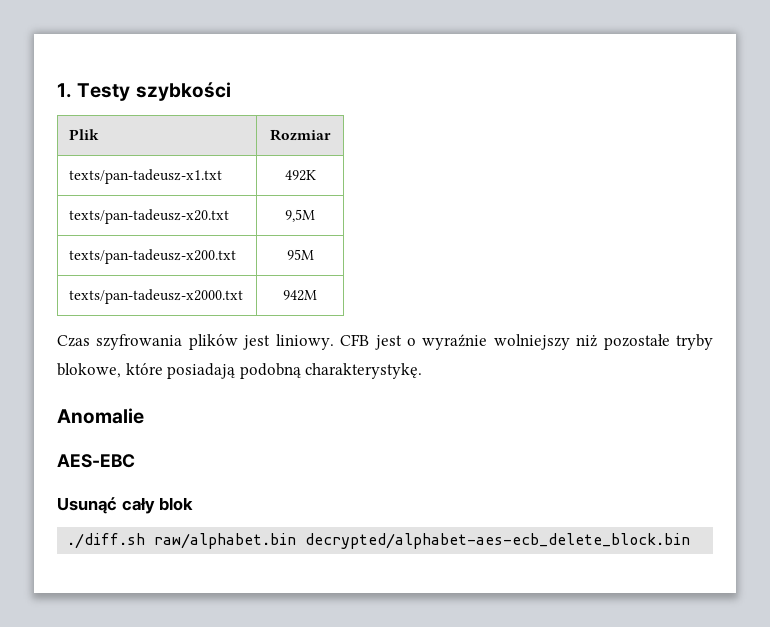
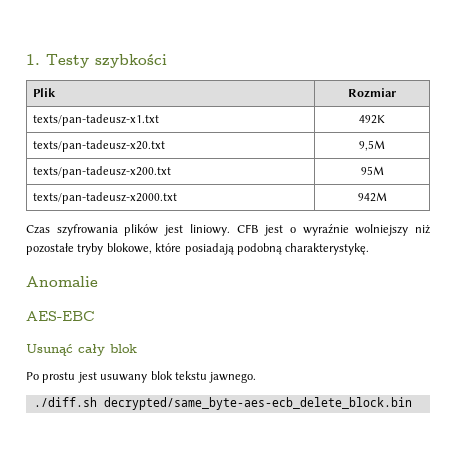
(194, 504) none -> [26,371,257,383] // Po prostu jest usuwany blok tekstu jawnego.
[154,533,691,549] raw/alphabet.bin decrypted/alphabet-aes-ecb_delete_block.bin -> [103,397,412,410] decrypted/same_byte-aes-ecb_delete_block.bin

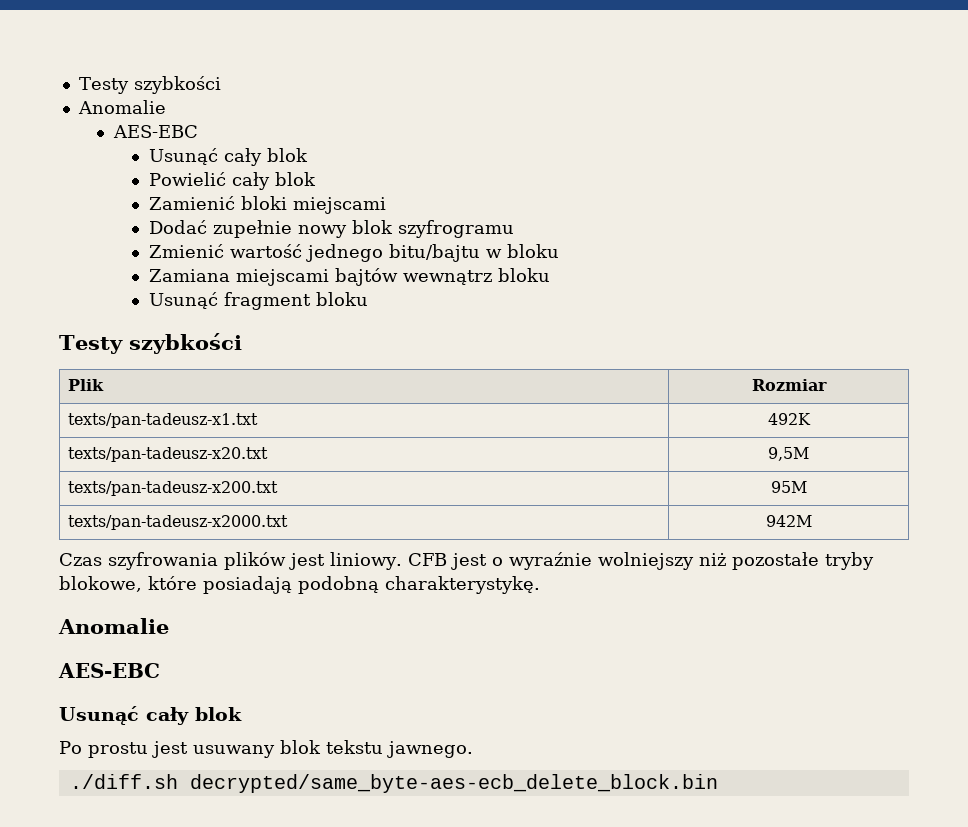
[26,54,40,65] 1. -> [78,76,221,94] [77,100,166,114] [112,125,198,138] [148,148,308,166] [148,172,316,190] [148,196,386,214] [148,220,514,238] [148,244,559,262] [148,268,550,286] [148,292,368,310] Testy szybkości // Anomalie // AES-EBC // Usunąć cały blok // Powielić cały blok // Zamienić bloki miejscami // Dodać zupełnie nowy blok szyfrogramu // Zmienić wartość jednego bitu/bajtu w bloku // Zamiana miejscami bajtów wewnątrz bloku // Usunąć fragment bloku //

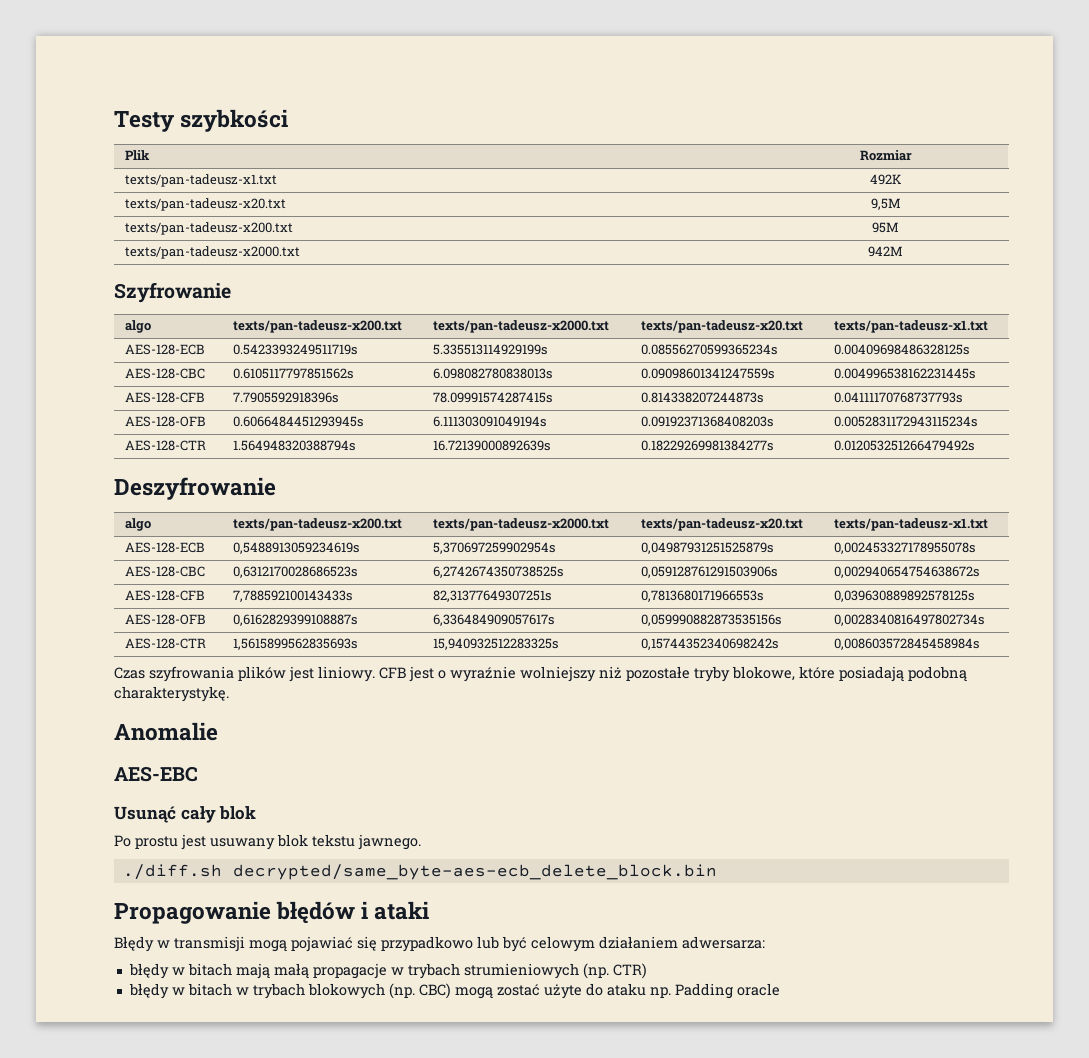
[78,76,221,94] [77,100,166,114] [112,125,198,138] [148,148,308,166] [148,172,316,190] [148,196,386,214] [148,220,514,238] [148,244,559,262] [148,268,550,286] [148,292,368,310] [59,333,242,354] Testy szybkości // Anomalie // AES-EBC // Usunąć cały blok // Powielić cały blok // Zamienić bloki miejscami // Dodać zupełnie nowy blok szyfrogramu // Zmienić wartość jednego bitu/bajtu w bloku // Zamiana miejscami bajtów wewnątrz bloku // Usunąć fragment bloku // Testy szybkości -> [114,109,289,132] Testy szybkości
(812, 521) none -> [114,282,231,303] [124,320,151,333] [232,320,402,333] [432,320,609,333] [640,320,803,333] [833,320,988,333] [124,344,205,355] [232,344,357,355] [432,344,547,355] [640,344,777,355] [833,344,969,355] [124,368,205,379] [232,368,353,379] [432,368,552,379] [640,368,774,379] [833,368,975,379] [124,392,205,403] [232,392,338,403] [432,392,552,403] [640,392,763,403] [833,392,962,403] [124,416,206,427] [232,416,363,427] [432,416,546,427] [640,416,773,427] [833,416,977,427] [124,440,206,451] [232,440,355,451] [432,440,550,451] [640,440,773,451] [833,440,974,451] [114,477,276,500] [124,518,151,531] [232,518,402,531] [432,518,609,531] [640,518,803,531] [833,518,988,531] [124,542,205,553] [232,542,359,554] [432,542,555,554] [640,542,773,554] [833,542,975,554] [124,566,205,577] [232,566,357,578] [432,566,563,578] [640,566,777,578] [833,566,979,578] [124,590,205,601] [232,590,352,602] [432,590,551,602] [640,590,763,602] [833,590,974,602] [124,614,206,625] [232,614,357,626] [432,614,554,626] [640,614,781,626] [833,614,984,626] [124,638,206,649] [232,638,357,650] [432,638,558,650] [640,638,778,650] [833,638,979,650] // Szyfrowanie // algo | texts/pan-tadeusz-x200.txt | texts/pan-tadeusz-x2000.txt | texts/pan-tadeusz-x20.txt | texts/pan-tadeusz-x1.txt // AES-128-ECB | 0.5423393249511719s | 5.335513114929199s | 0.08556270599365234s | 0.00409698486328125s // AES-128-CBC | 0.6105117797851562s | 6.098082780838013s | 0.09098601341247559s | 0.004996538162231445s // AES-128-CFB | 7.7905592918396s | 78.09991574287415s | 0.814338207244873s | 0.04111170768737793s // AES-128-OFB | 0.6066484451293945s | 6.111303091049194s | 0.09192371368408203s | 0.0052831172943115234s // AES-128-CTR | 1.564948320388794s | 16.72139000892639s | 0.18229269981384277s | 0.012053251266479492s // Deszyfrowanie // algo | texts/pan-tadeusz-x200.txt | texts/pan-tadeusz-x2000.txt | texts/pan-tadeusz-x20.txt | texts/pan-tadeusz-x1.txt // AES-128-ECB | 0,5488913059234619s | 5,370697259902954s | 0,04987931251525879s | 0,002453327178955078s // AES-128-CBC | 0,6312170028686523s | 6,2742674350738525s | 0,059128761291503906s | 0,002940654754638672s // AES-128-CFB | 7,788592100143433s | 82,31377649307251s | 0,7813680171966553s | 0,039630889892578125s // AES-128-OFB | 0,6162829399108887s | 6,336484909057617s | 0,059990882873535156s | 0,0028340816497802734s // AES-128-CTR | 1,5615899562835693s | 15,940932512283325s | 0,15744352340698242s | 0,008603572845458984s
(718, 783) none -> [114,901,430,924] [114,936,765,952] [128,963,647,979] [128,983,780,999] // Propagowanie błędów i ataki // Błędy w transmisji mogą pojawiać się przypadkowo lub być celowym działaniem adwersarza: // błędy w bitach mają małą propagacje w trybach strumieniowych (np. CTR) // błędy w bitach w trybach blokowych (np. CBC) mogą zostać użyte do ataku np. Padding oracle

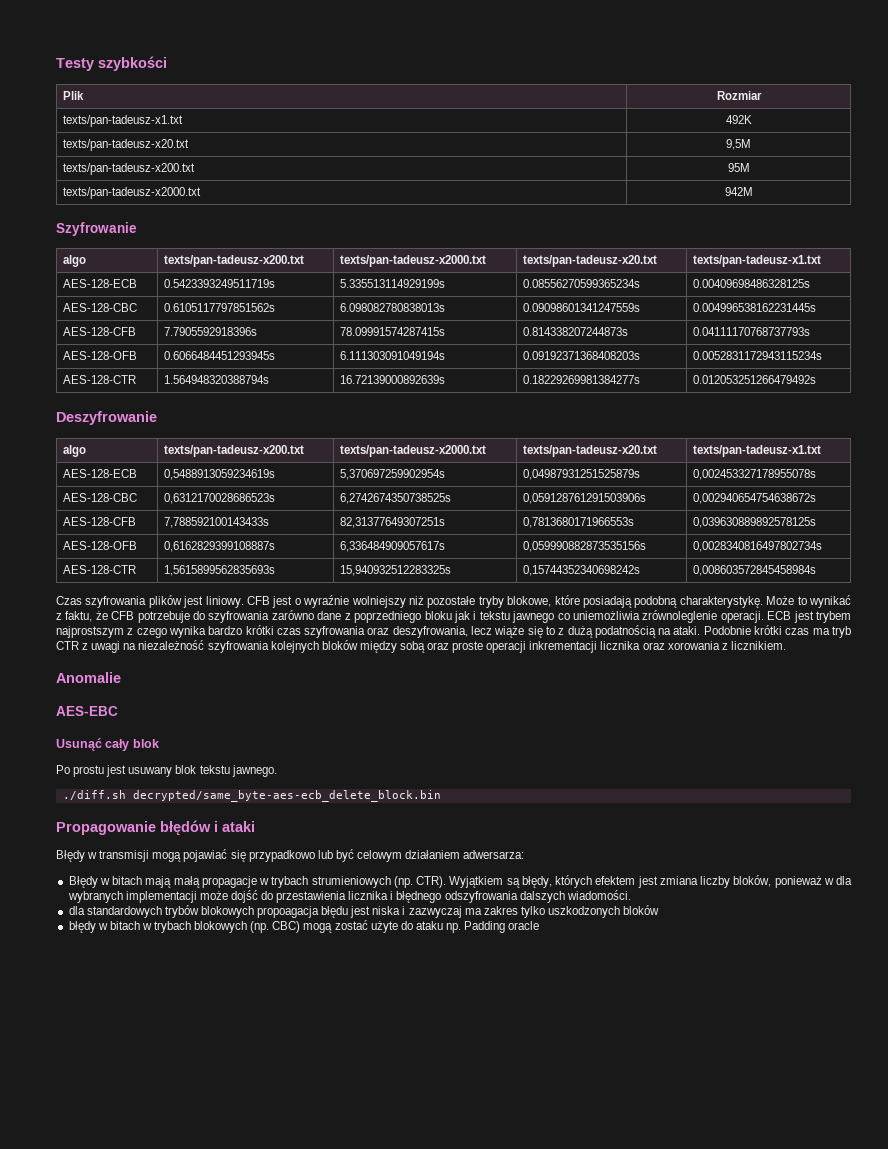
(229, 694) none -> [766,595,851,608] [56,610,851,623] [56,625,852,638] [56,640,786,653] Może to wynikać z faktu, że CFB potrzebuje do szyfrowania zarówno dane z poprzedniego bloku jak i tekstu jawnego co uniemożliwia zrównoleglenie operacji. ECB jest trybem najprostszym z czego wynika bardzo krótki czas szyfrowania oraz deszyfrowania, lecz wiąże się to z dużą podatnością na ataki. Podobnie krótki czas ma tryb CTR z uwagi na niezależność szyfrowania kolejnych bloków między sobą oraz proste operacji inkrementacji licznika oraz xorowania z licznikiem.
[128,963,169,979] błędy -> [68,876,98,888] Błędy
[612,963,647,979] CTR) -> [416,875,853,888] [67,890,631,903] [68,905,660,918] CTR). Wyjątkiem są błędy, których efektem jest zmiana liczby bloków, ponieważ w dla wybranych implementacji może dojść do przestawienia licznika i błędnego odszyfrowania dalszych wiadomości. // dla standardowych trybów blokowych propoagacja błędu jest niska i zazwyczaj ma zakres tylko uszkodzonych bloków

